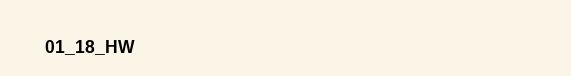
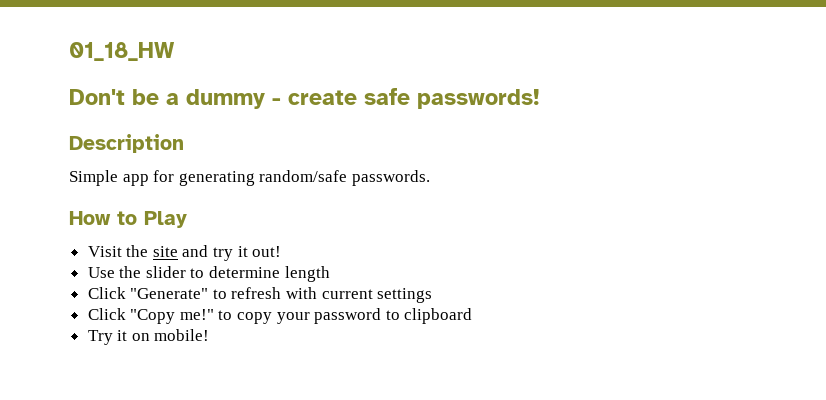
(135, 47) none -> [69,88,540,109] [69,134,184,153] [69,170,430,186] [69,211,187,228] [87,245,282,261] [87,266,330,282] [87,287,433,303] [87,308,473,324] [87,329,210,345] // Don't be a dummy - create safe passwords! // Description // Simple app for generating random/safe passwords. // How to Play // Visit the site and try it out! // Use the slider to determine length // Click "Generate" to refresh with current settings // Click "Copy me!" to copy your password to clipboard // Try it on mobile!

